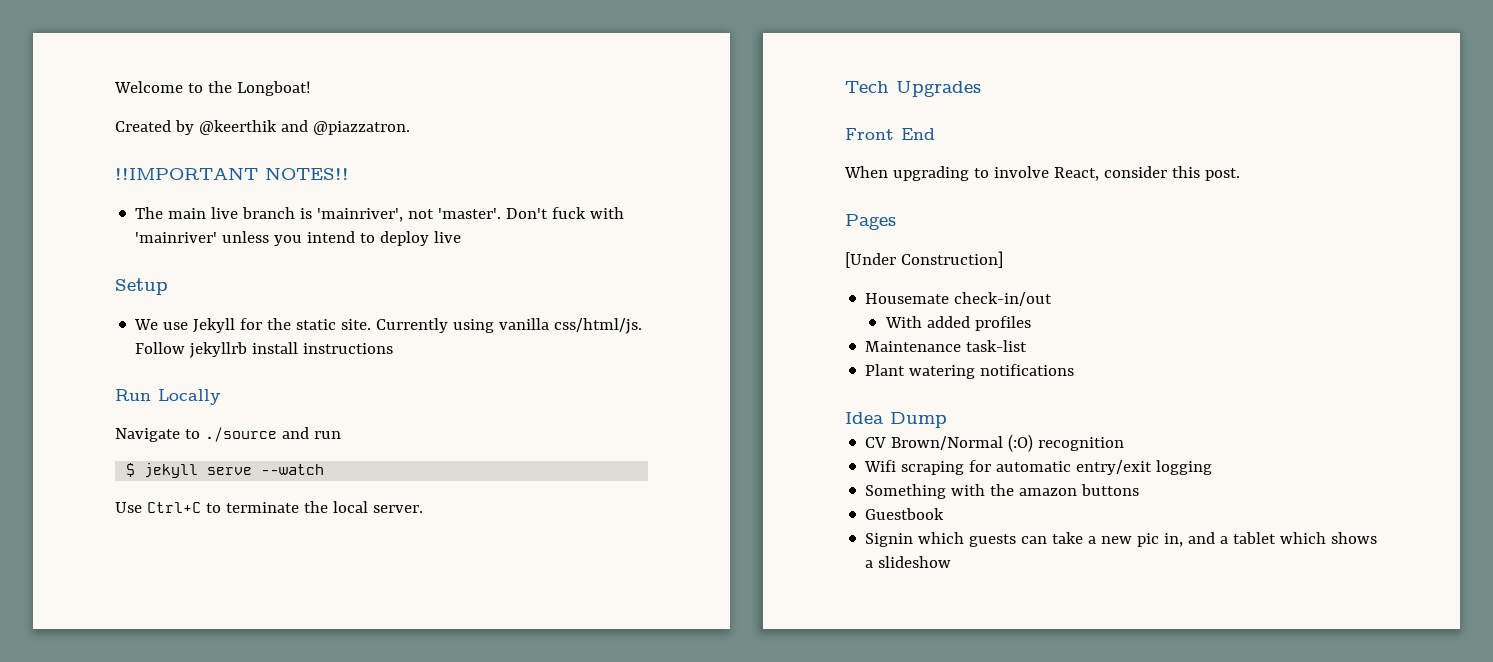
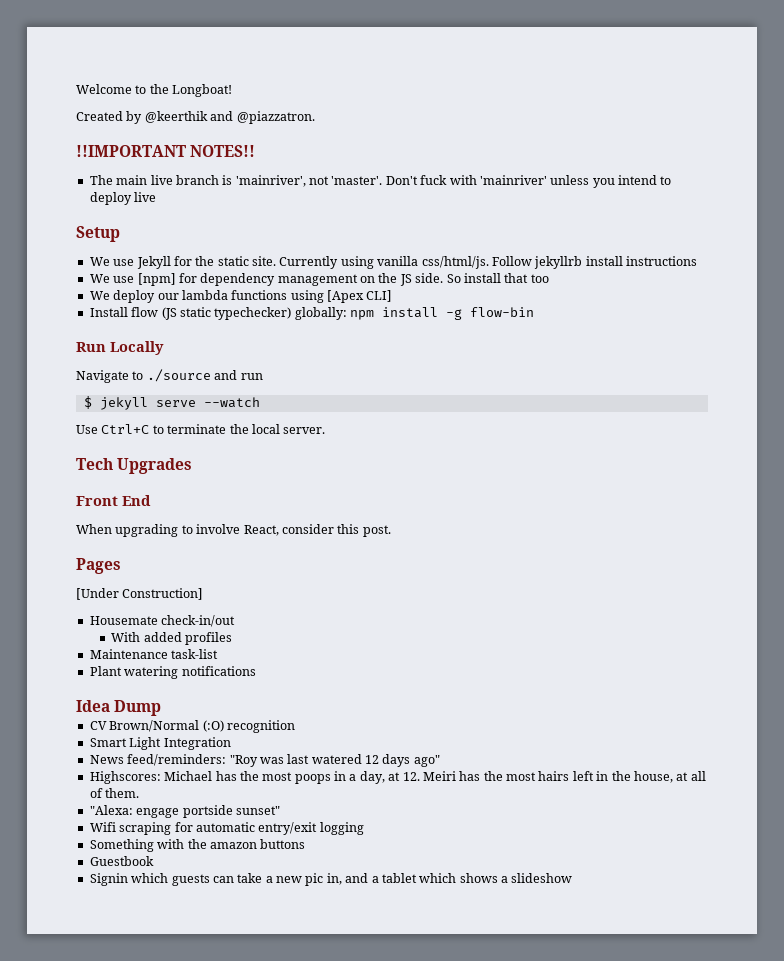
(394, 348) none -> [89,273,549,286] [89,290,393,303] [89,307,534,320] // We use [npm] for dependency management on the JS side. So install that too // We deploy our lambda functions using [Apex CLI] // Install flow (JS static typechecker) globally: npm install -g flow-bin
(1125, 444) none -> [89,737,231,750] [89,754,440,767] [89,771,706,784] [89,788,140,798] [89,805,280,818] // Smart Light Integration // News feed/reminders: "Roy was last watered 12 days ago" // Highscores: Michael has the most poops in a day, at 12. Meiri has the most hairs left in the house, at all of them. // "Alexa: engage portside sunset"

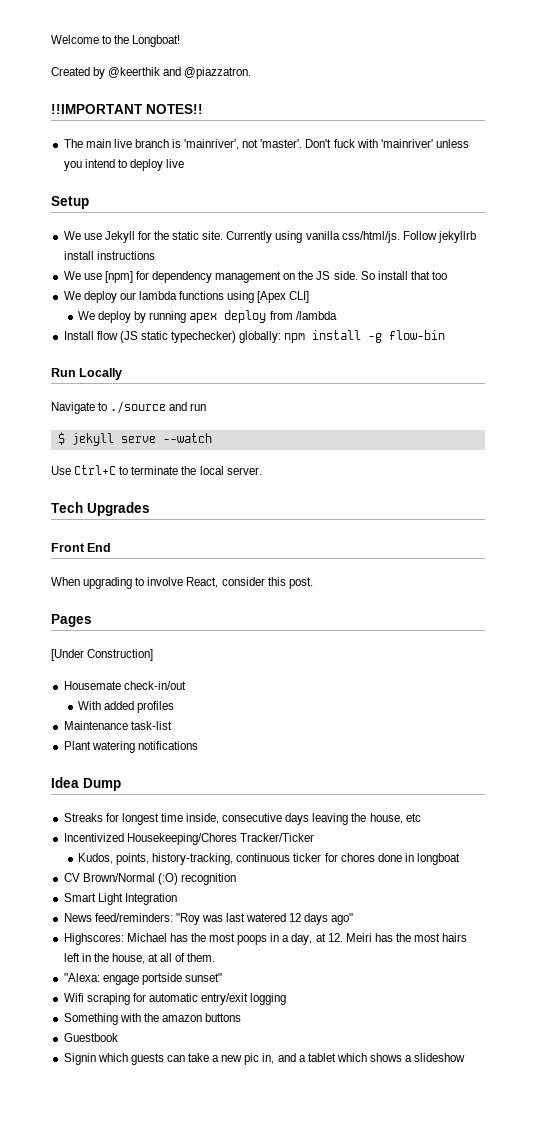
(393, 296) none -> [77,310,337,323] // We deploy by running apex deploy from /lambda
(162, 708) none -> [63,813,421,825] [63,833,314,845] [77,853,460,865] // Streaks for longest time inside, consecutive days leaving the house, etc // Incentivized Housekeeping/Chores Tracker/Ticker // Kudos, points, history-tracking, continuous ticker for chores done in longboat

